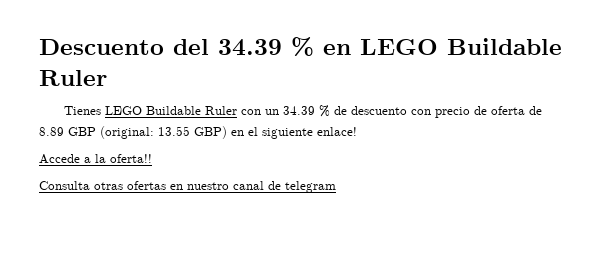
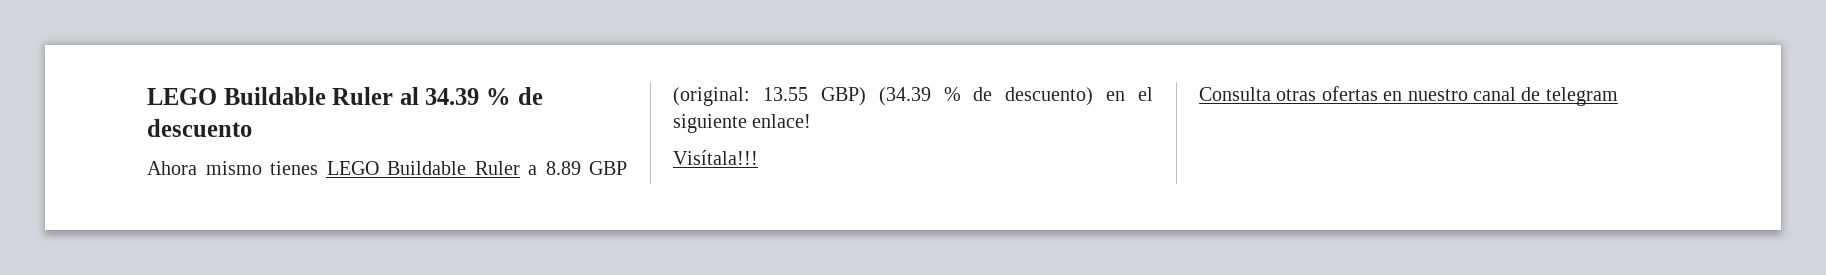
[39,37,562,56] [39,70,107,86] [63,105,542,118] Descuento del 34.39 % en LEGO Buildable Ruler // Tienes LEGO Buildable Ruler con un 34.39 % de descuento con precio de oferta de -> [147,87,543,105] [147,119,252,137] [147,161,537,175] LEGO Buildable Ruler al 34.39 % de descuento // Ahora mismo tienes LEGO Buildable Ruler a
(227, 132) none -> [878,87,1094,106] (34.39 % de descuento)
[39,154,152,164] Accede a la oferta!! -> [673,150,758,165] Visítala!!!

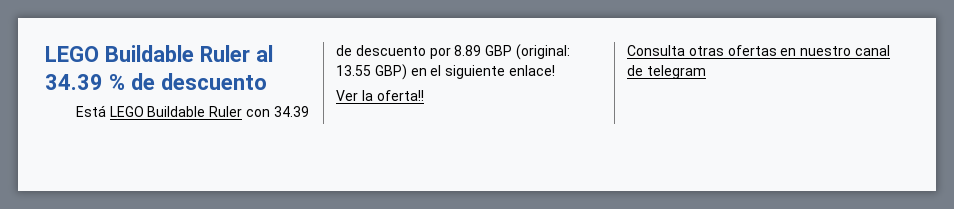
[147,161,537,175] Ahora mismo tienes LEGO Buildable Ruler a -> [75,105,309,117] [336,45,451,59] Está LEGO Buildable Ruler con 34.39 de descuento por
[878,87,1094,106] (34.39 % de descuento) -> (407, 72) none
[673,150,758,165] Visítala!!! -> [336,90,424,101] Ver la oferta!!

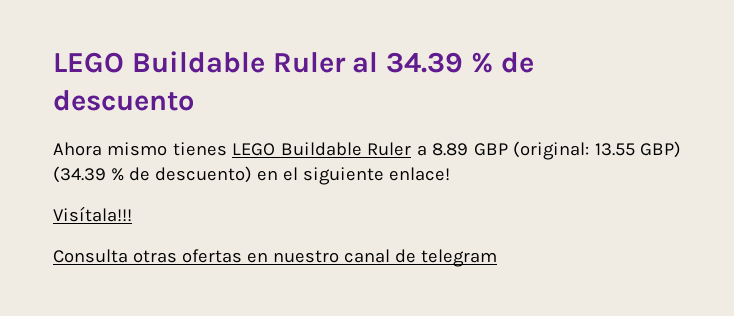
[75,105,309,117] [336,45,451,59] Está LEGO Buildable Ruler con 34.39 de descuento por -> [53,142,427,156] Ahora mismo tienes LEGO Buildable Ruler a
(407, 72) none -> [53,166,252,183] (34.39 % de descuento)
[336,90,424,101] Ver la oferta!! -> [53,206,132,222] Visítala!!!

